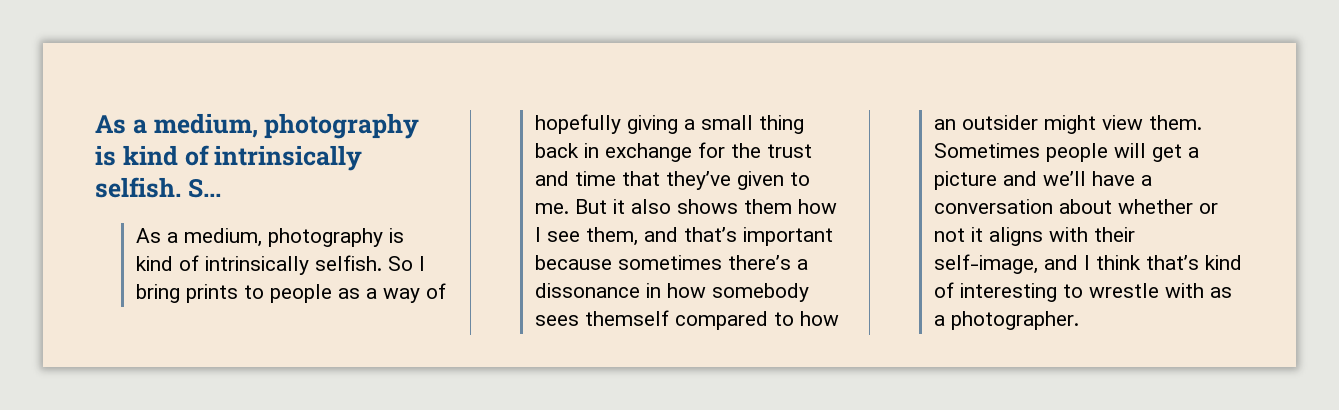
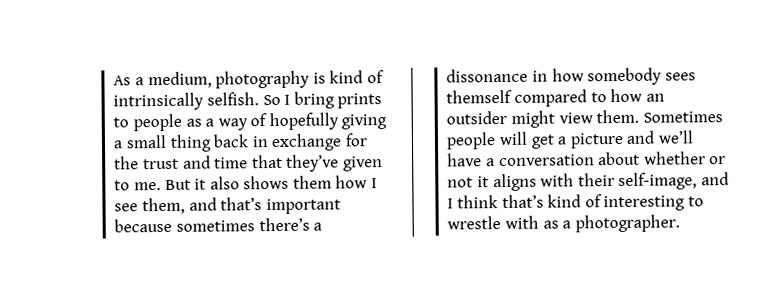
[95,113,420,139] [95,145,363,171] [95,177,221,198] [135,228,404,247] [135,255,382,275] As a medium, photography is kind of intrinsically selfish. S... // As a medium, photography is kind of intrinsically selfish. -> [113,70,384,89] [113,92,259,111] As a medium, photography is kind of intrinsically selfish.

